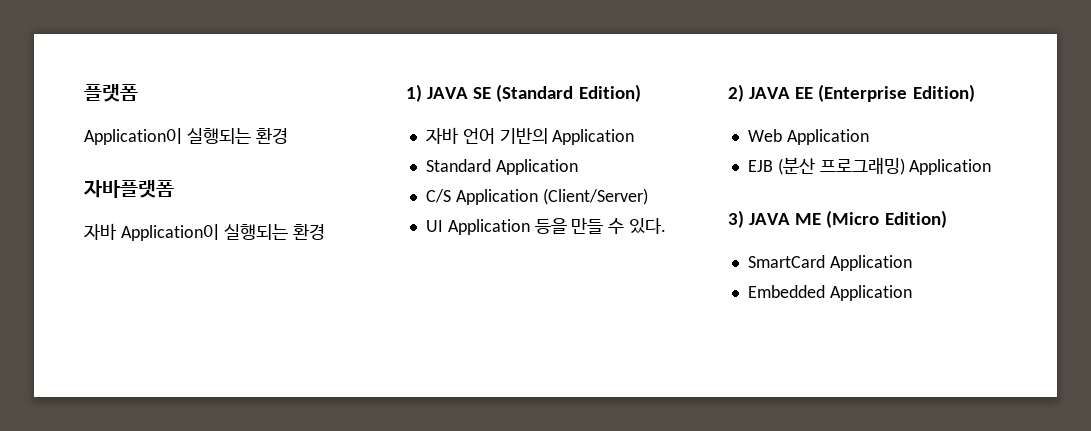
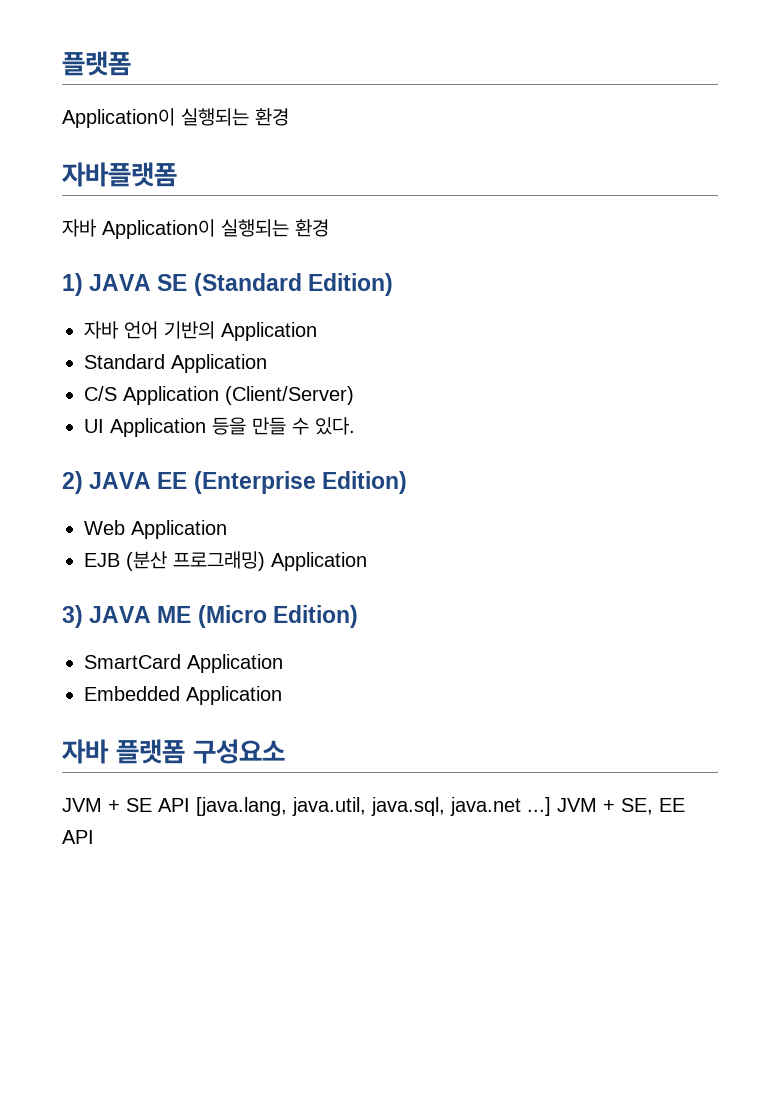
(912, 293) none -> [62,739,285,764] [62,797,685,816] [62,830,94,844] // 자바 플랫폼 구성요소 // JVM + SE API [java.lang, java.util, java.sql, java.net ...] JVM + SE, EE API

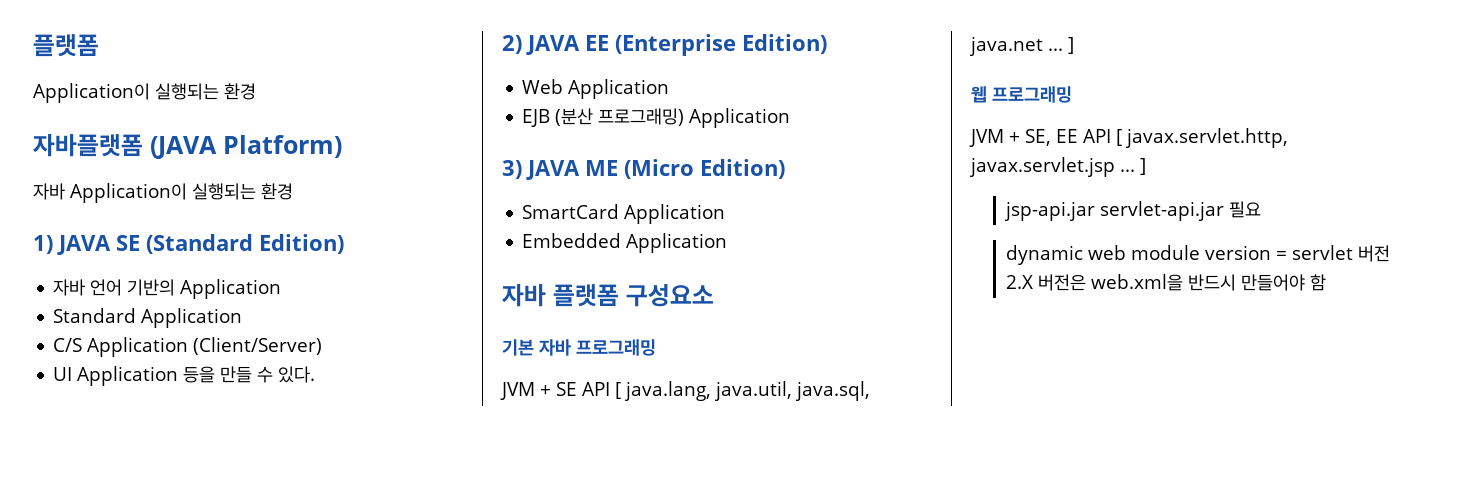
(177, 174) none -> [150,135,342,159] (JAVA Platform)
(285, 751) none -> [502,339,656,356] // 기본 자바 프로그래밍
[196,797,287,816] [java.lang, -> [615,381,711,401] [ java.lang,
[527,797,551,816] ...] -> [1048,37,1074,54] [971,86,1072,103] ... ] // 웹 프로그래밍 //
(94, 837) none -> [1116,128,1288,148] [969,157,1146,177] [1003,201,1261,221] [1005,245,1390,265] [1005,274,1326,291] [ javax.servlet.http, javax.servlet.jsp ... ] // jsp-api.jar servlet-api.jar 필요 // dynamic web module version = servlet 버전 2.X 버전은 web.xml을 반드시 만들어야 함

